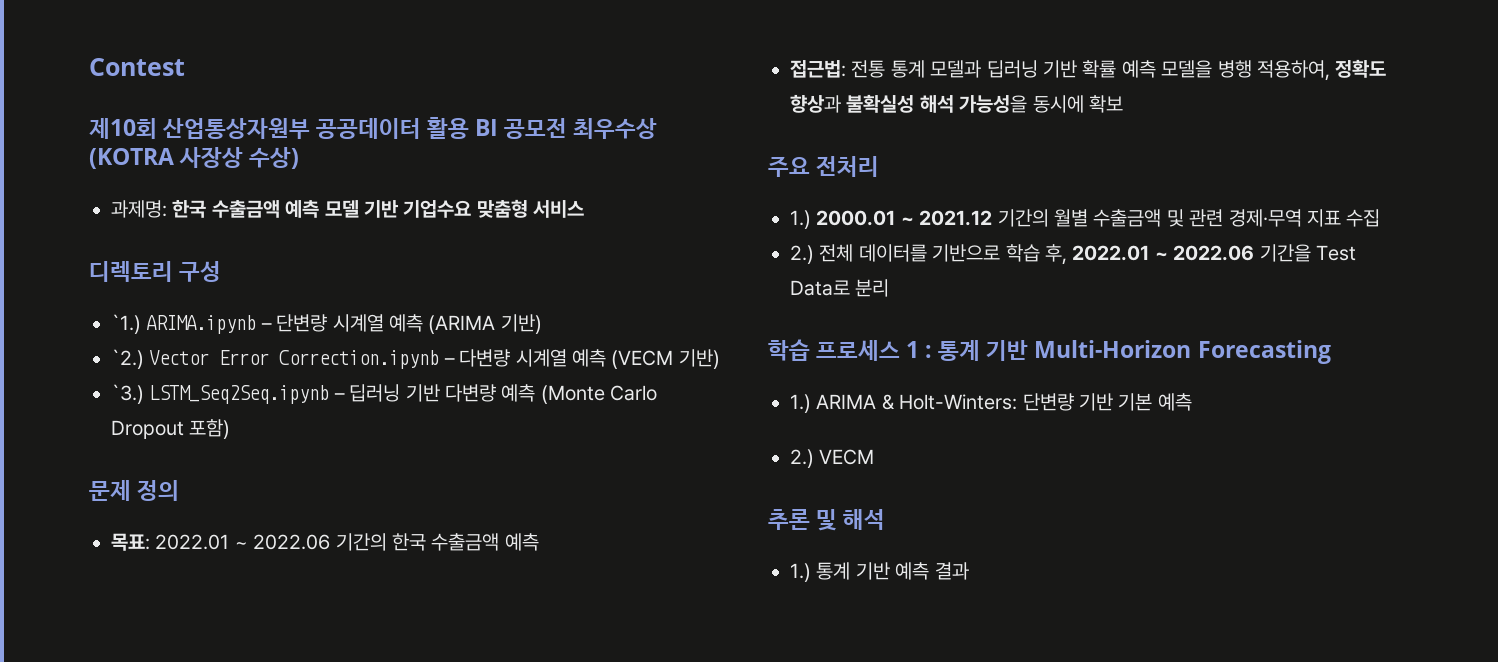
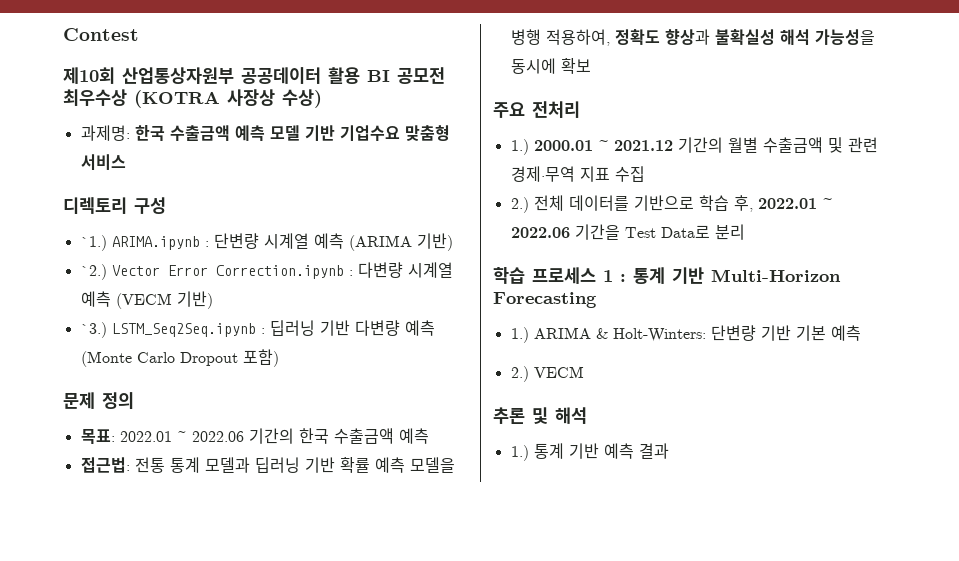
[260,323,272,330] – -> [204,241,209,247] :
[443,358,455,365] – -> [348,270,353,276] :
[333,393,345,400] – -> [260,328,265,334] :

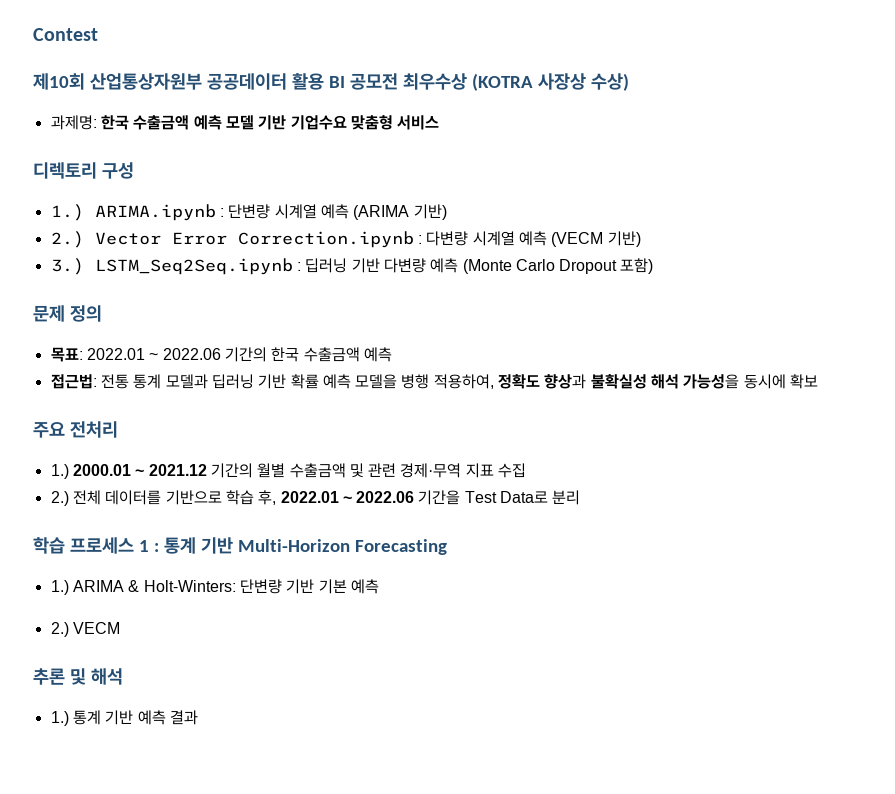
[80,235,107,251] `1.) -> [50,204,84,221] 1.)
[80,264,107,280] `2.) -> [50,231,84,248] 2.)
[80,322,107,338] `3.) -> [50,258,84,275] 3.)

